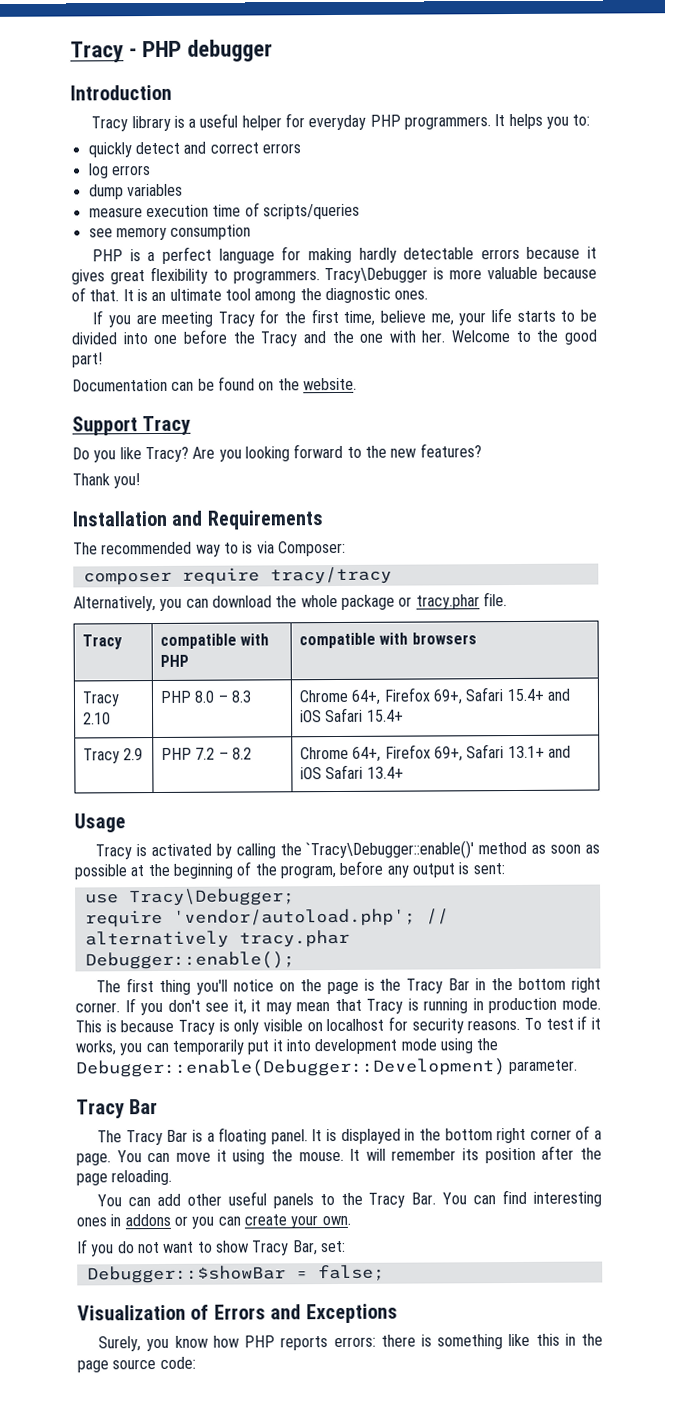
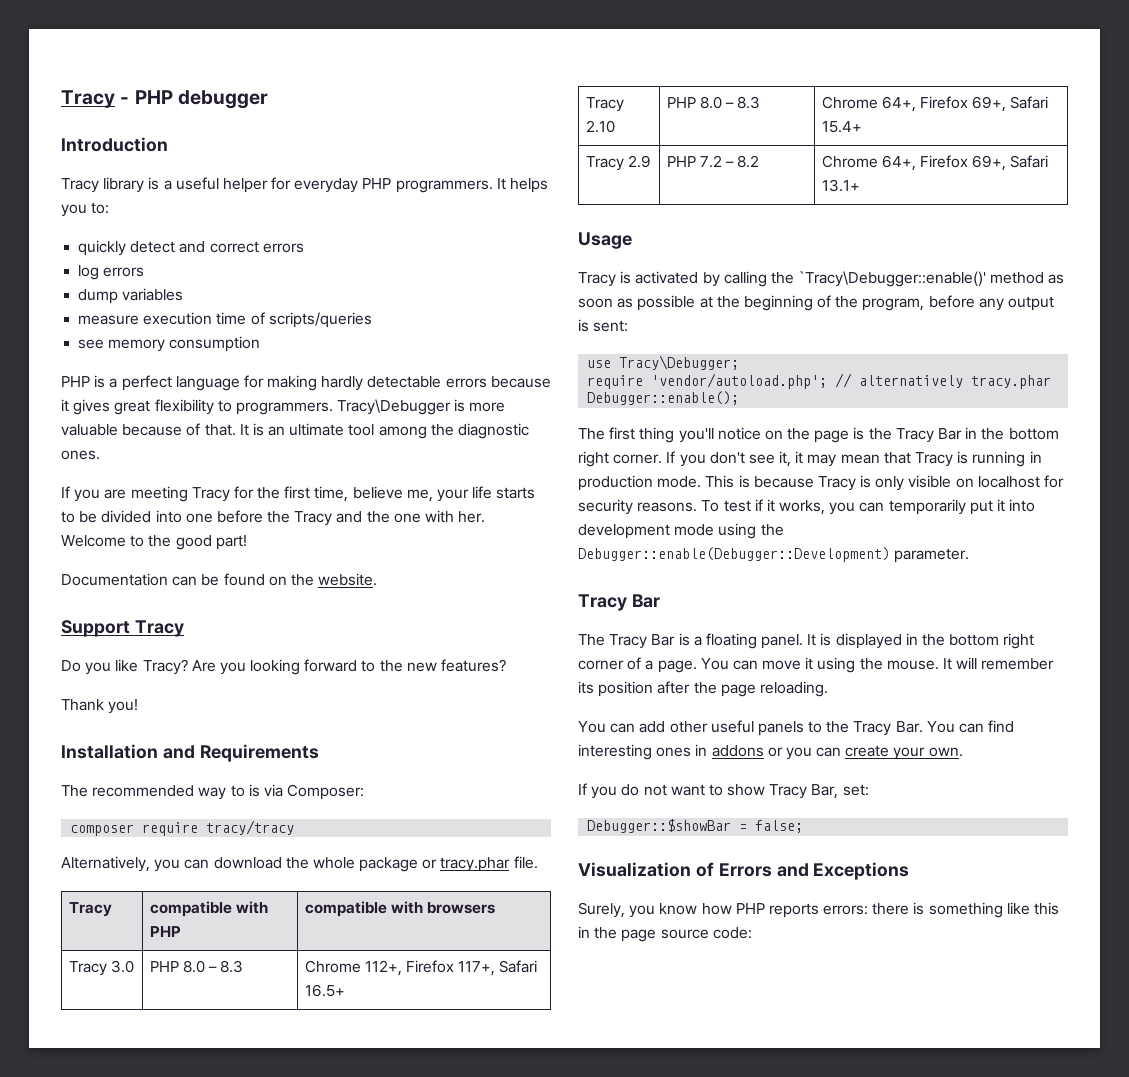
(477, 638) none -> [68,960,134,976] [149,960,244,973] [304,960,538,976] [304,984,345,997] // Tracy 3.0 | PHP 8.0 – 8.3 | Chrome 112+, Firefox 117+, Safari 16.5+
[547,688,571,701] [300,707,404,723] and iOS Safari 15.4+ -> (862, 127) none
[548,745,572,758] [300,764,404,780] and iOS Safari 13.4+ -> (860, 185) none

